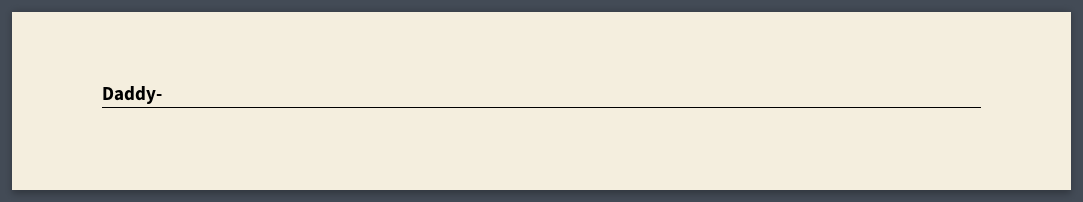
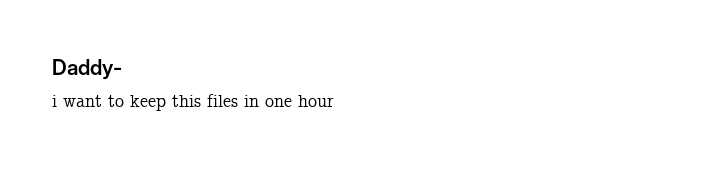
(162, 95) none -> [52,94,334,111] // i want to keep this files in one hour

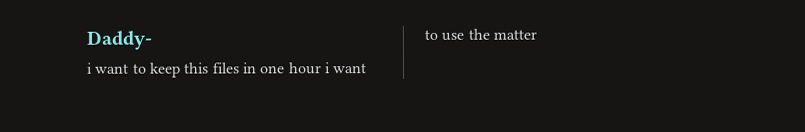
(334, 101) none -> [323,62,368,74] [424,28,537,41] i want to use the matter

